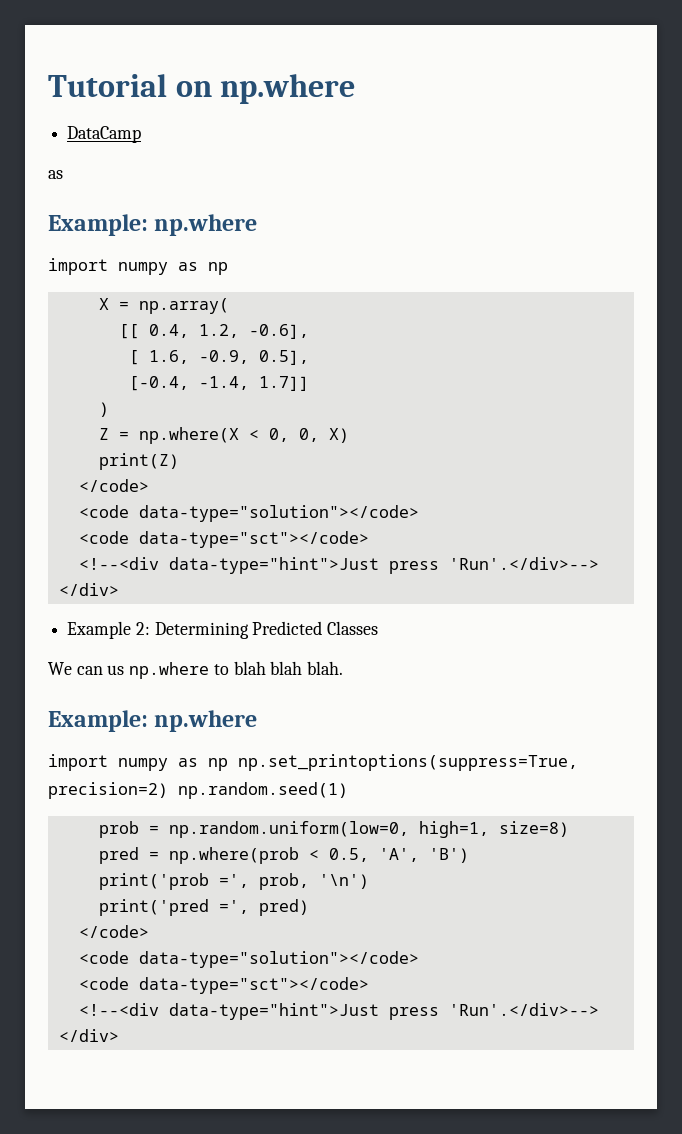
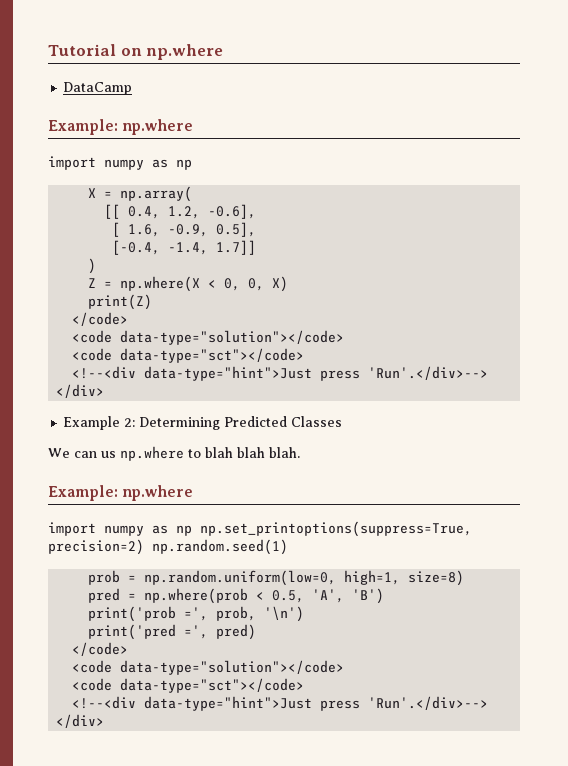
[48,170,63,179] // as -> (133, 88) none

